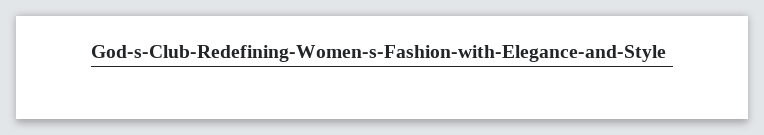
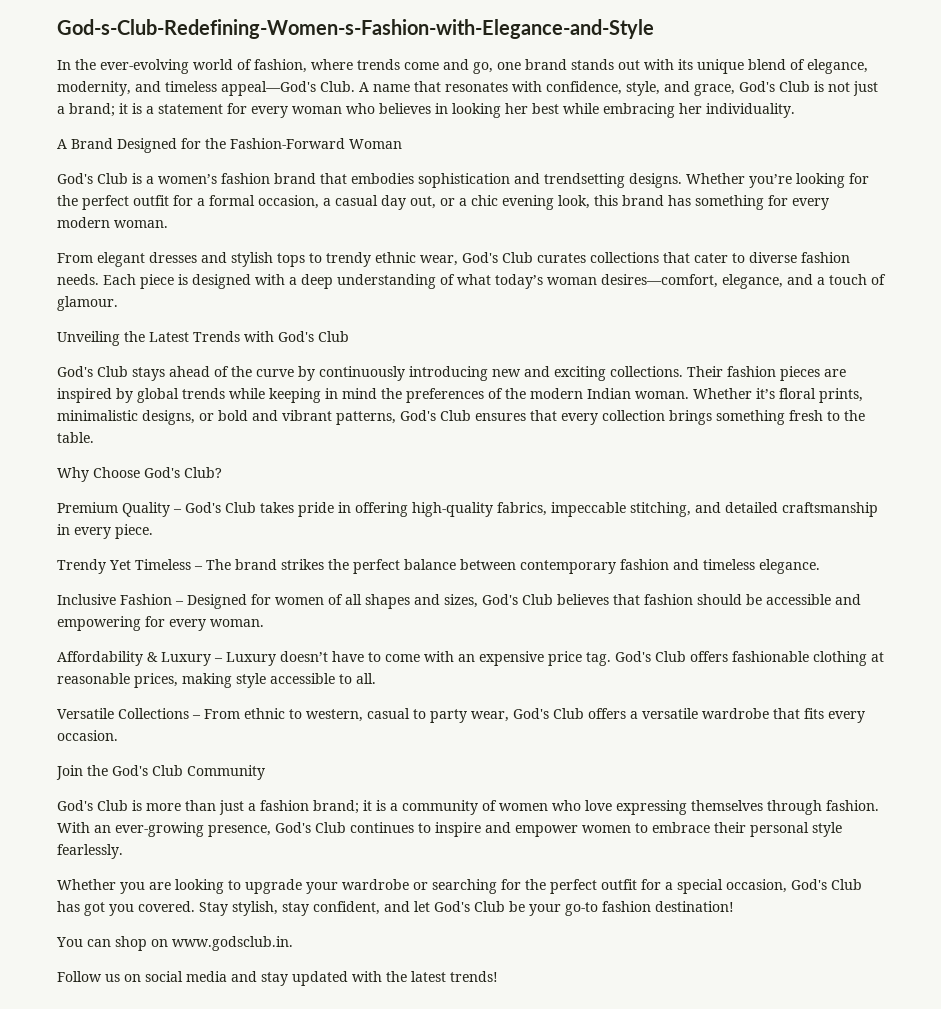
(666, 53) none -> [57,59,868,74] [57,81,878,96] [57,103,795,118] [57,138,402,153] [57,173,869,188] [57,195,829,210] [57,217,168,228] [57,252,850,267] [57,274,886,289] [57,296,118,311] [57,331,349,346] [57,366,846,381] [57,388,863,403] [57,410,865,425] [57,432,94,443] [57,467,222,482] [57,502,878,517] [57,524,153,539] [57,559,820,574] [57,594,861,609] [57,616,264,631] [57,651,884,666] [57,673,376,688] [57,708,865,723] [57,730,118,741] [56,765,265,780] [57,800,879,815] [57,822,842,837] [57,844,123,859] [57,879,862,894] [57,901,734,916] [56,936,293,951] [57,971,498,986] // In the ever-evolving world of fashion, where trends come and go, one brand stands out with its unique blend of elegance, modernity, and timeless appeal—God's Club. A name that resonates with confidence, style, and grace, God's Club is not just a brand; it is a statement for every woman who believes in looking her best while embracing her individuality. // A Brand Designed for the Fashion-Forward Woman // God's Club is a women’s fashion brand that embodies sophistication and trendsetting designs. Whether you’re looking for the perfect outfit for a formal occasion, a casual day out, or a chic evening look, this brand has something for every modern woman. // From elegant dresses and stylish tops to trendy ethnic wear, God's Club curates collections that cater to diverse fashion needs. Each piece is designed with a deep understanding of what today’s woman desires—comfort, elegance, and a touch of glamour. // Unveiling the Latest Trends with God's Club // God's Club stays ahead of the curve by continuously introducing new and exciting collections. Their fashion pieces are inspired by global trends while keeping in mind the preferences of the modern Indian woman. Whether it’s floral prints, minimalistic designs, or bold and vibrant patterns, God's Club ensures that every collection brings something fresh to the table. // Why Choose God's Club? // Premium Quality – God's Club takes pride in offering high-quality fabrics, impeccable stitching, and detailed craftsmanship in every piece. // Trendy Yet Timeless – The brand strikes the perfect balance between contemporary fashion and timeless elegance. // Inclusive Fashion – Designed for women of all shapes and sizes, God's Club believes that fashion should be accessible and empowering for every woman. // Affordability & Luxury – Luxury doesn’t have to come with an expensive price tag. God's Club offers fashionable clothing at reasonable prices, making style accessible to all. // Versatile Collections – From ethnic to western, casual to party wear, God's Club offers a versatile wardrobe that fits every occasion. // Join the God's Club Community // God's Club is more than just a fashion brand; it is a community of women who love expressing themselves through fashion. With an ever-growing presence, God's Club continues to inspire and empower women to embrace their personal style fearlessly. // Whether you are looking to upgrade your wardrobe or searching for the perfect outfit for a special occasion, God's Club has got you covered. Stay stylish, stay confident, and let God's Club be your go-to fashion destination! // You can shop on www.godsclub.in. // Follow us on social media and stay updated with the latest trends!

